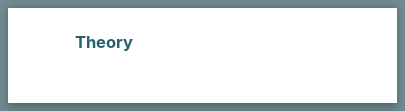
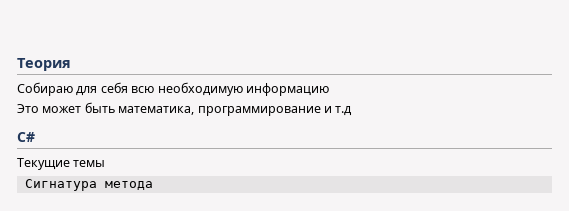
[75,36,133,51] Theory -> [17,58,71,71] [17,82,329,96] [17,102,353,116] [17,132,35,142] [17,158,106,170] [24,179,153,191] Теория // Собираю для себя всю необходимую информацию // Это может быть математика, программирование и т.д // C# // Текущие темы // Сигнатура метода

